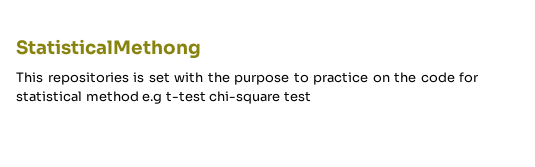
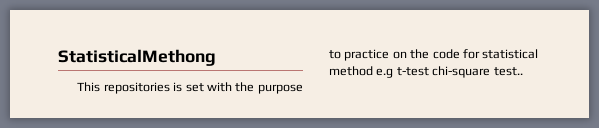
[283,91,311,102] test -> [493,67,523,76] test..

